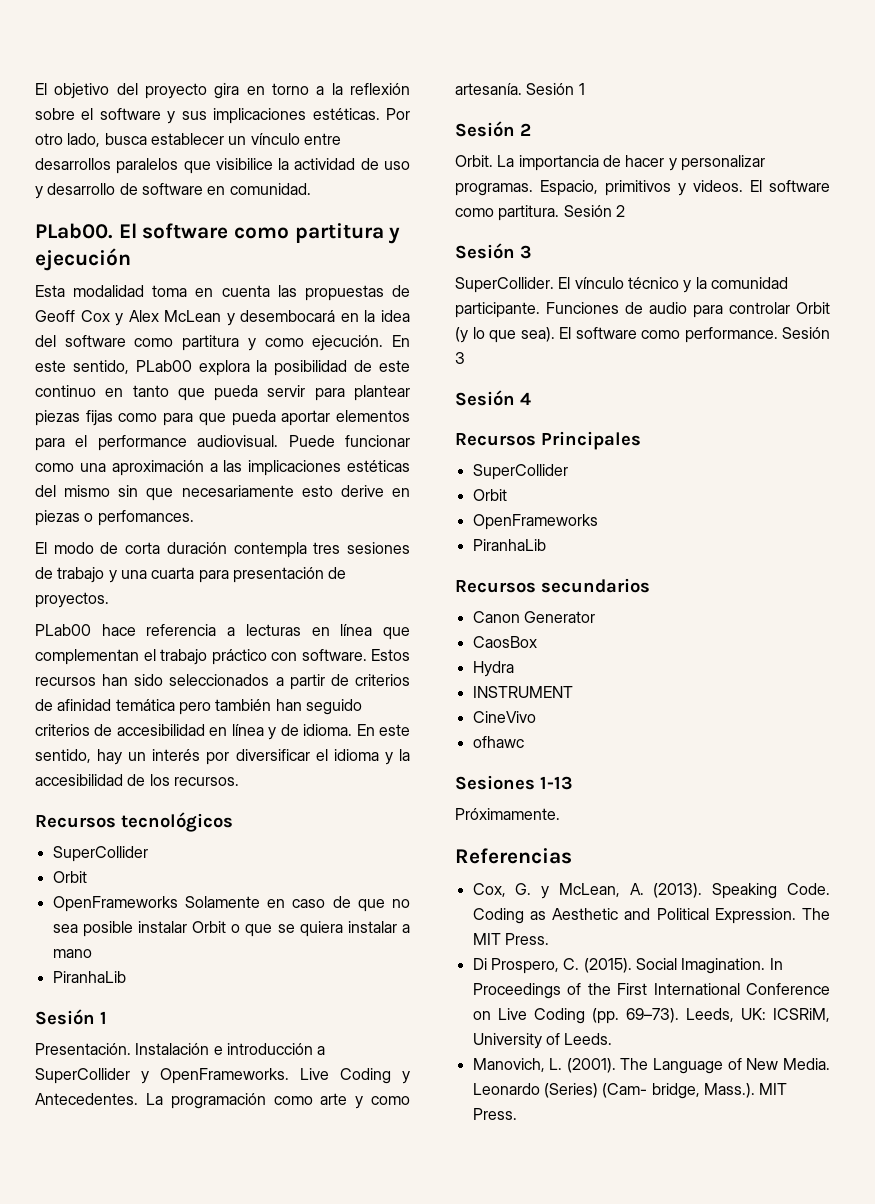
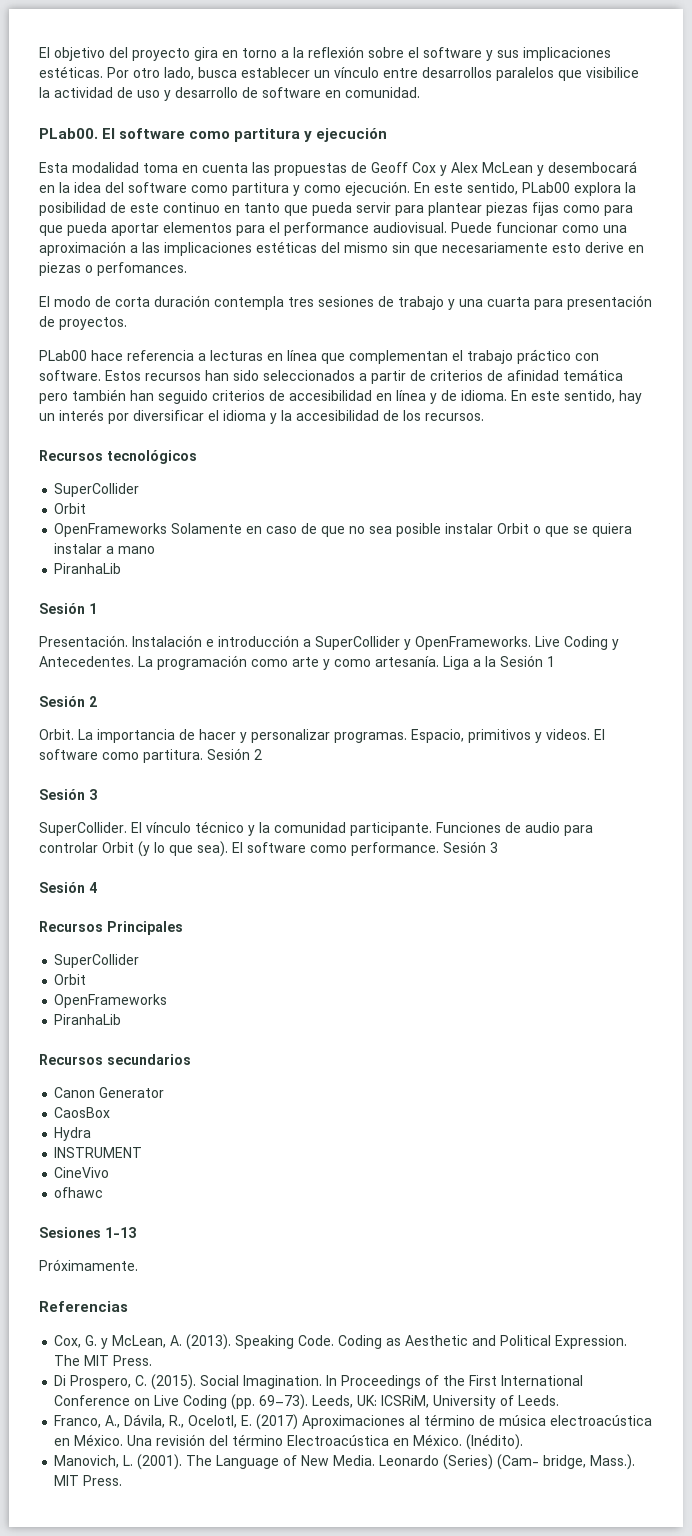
(522, 89) none -> [443,656,496,670] Liga a la
(613, 1039) none -> [54,1414,653,1430] [54,1434,524,1450] // Franco, A., Dávila, R., Ocelotl, E. (2017) Aproximaciones al término de música electroacústica en México. Una revisión del término Electroacústica en México. (Inédito).

